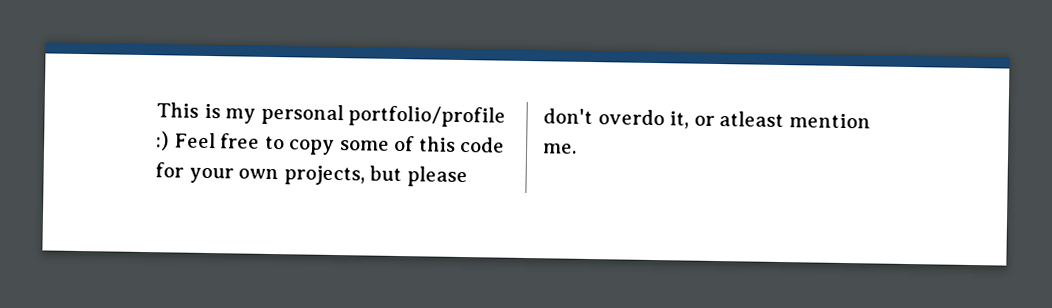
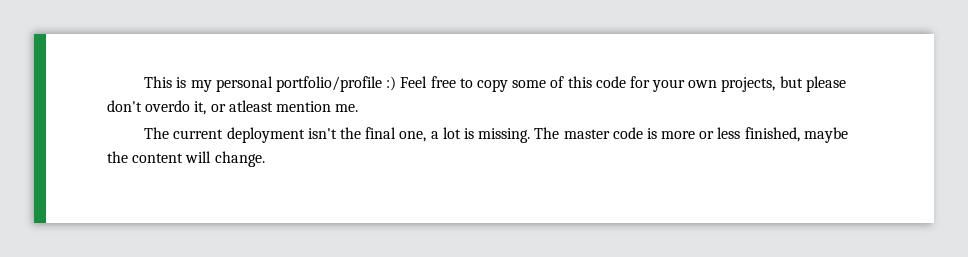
(577, 148) none -> [144,127,848,143] [107,151,265,167] // The current deployment isn't the final one, a lot is missing. The master code is more or less finished, maybe the content will change.

